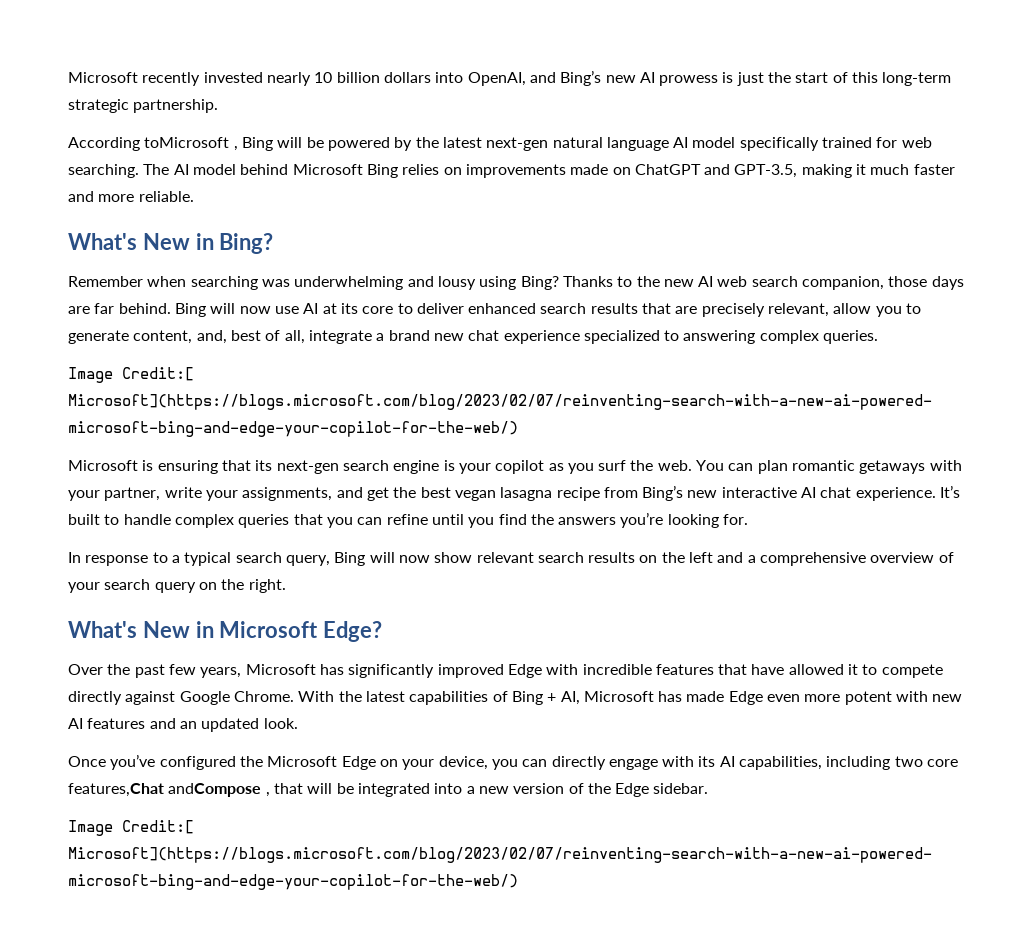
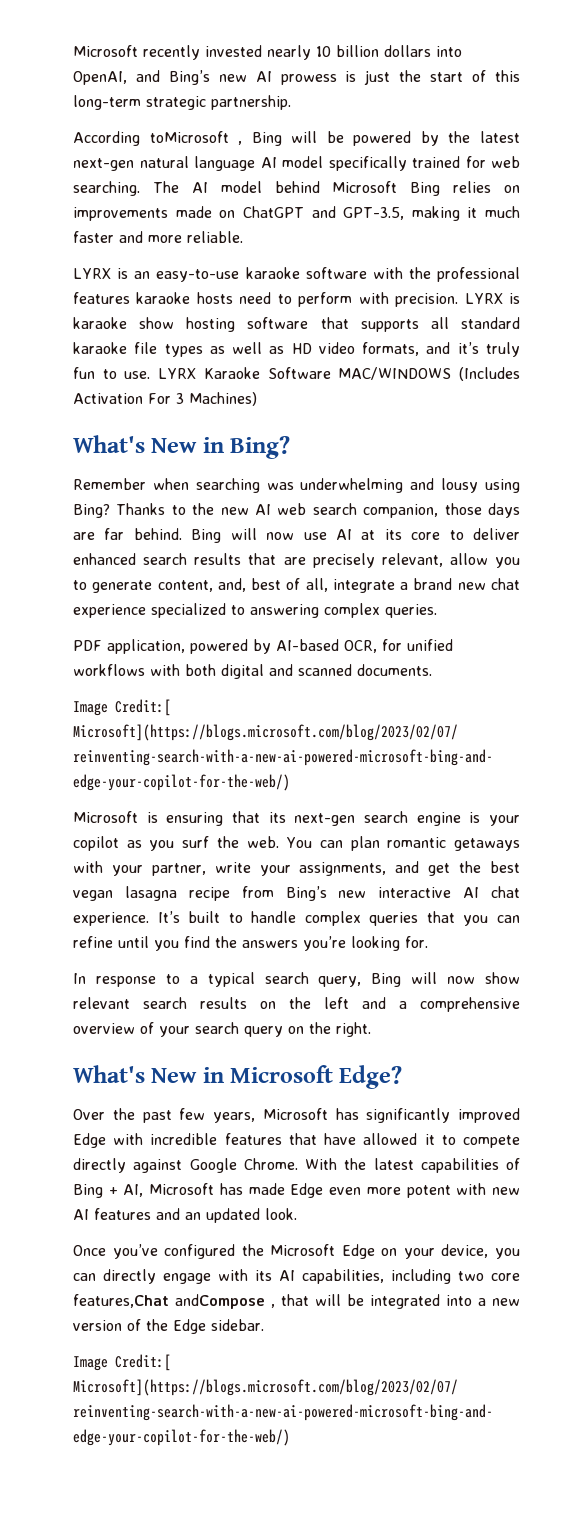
(194, 196) none -> [73,267,520,282] [73,292,520,307] [73,317,520,332] [73,342,520,357] [73,367,520,381] [73,392,257,406] // LYRX is an easy-to-use karaoke software with the professional features karaoke hosts need to perform with precision. LYRX is karaoke show hosting software that supports all standard karaoke file types as well as HD video formats, and it’s truly fun to use. LYRX Karaoke Software MAC/WINDOWS (Includes Activation For 3 Machines)
(879, 337) none -> [73,639,453,654] [73,664,432,679] // PDF application, powered by AI-based OCR, for unified workflows with both digital and scanned documents.

